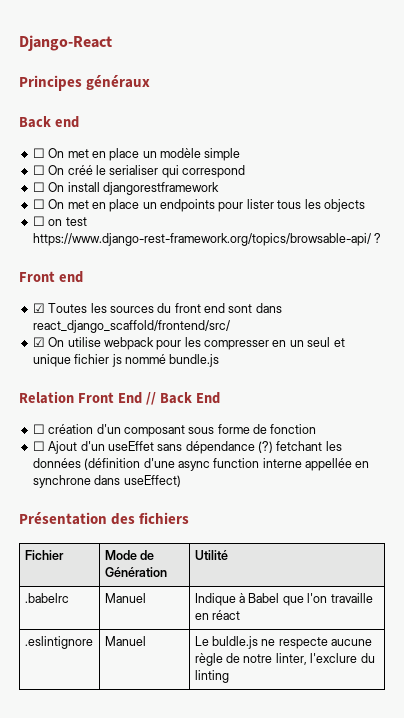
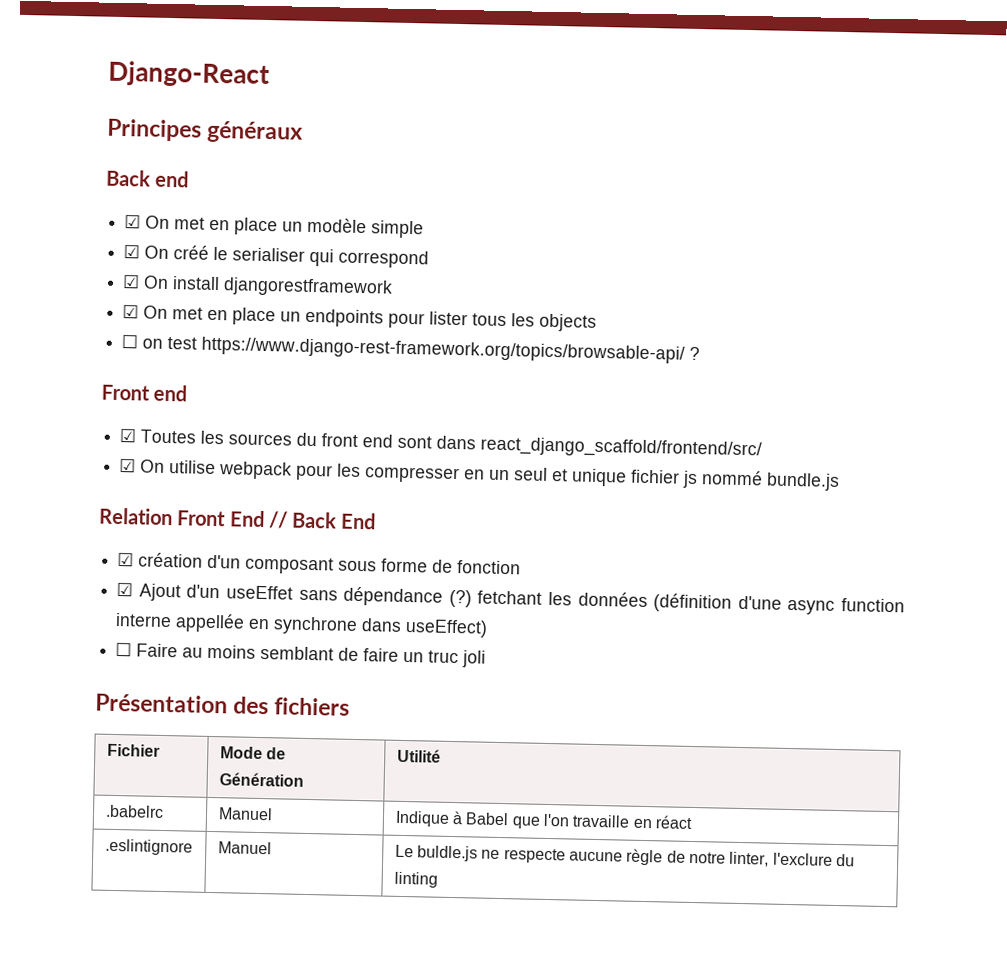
[32,148,45,158] ☐ -> [124,214,142,229] ☑
[32,165,45,175] ☐ -> [123,244,141,259] ☑
[32,182,45,192] ☐ -> [122,274,141,289] ☑
[32,199,45,209] ☐ -> [122,304,140,319] ☑
[32,424,45,434] ☐ -> [117,551,135,567] ☑
[32,441,45,451] ☐ -> [116,581,134,597] ☑
(181, 481) none -> [115,641,487,668] // ☐ Faire au moins semblant de faire un truc joli

